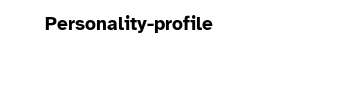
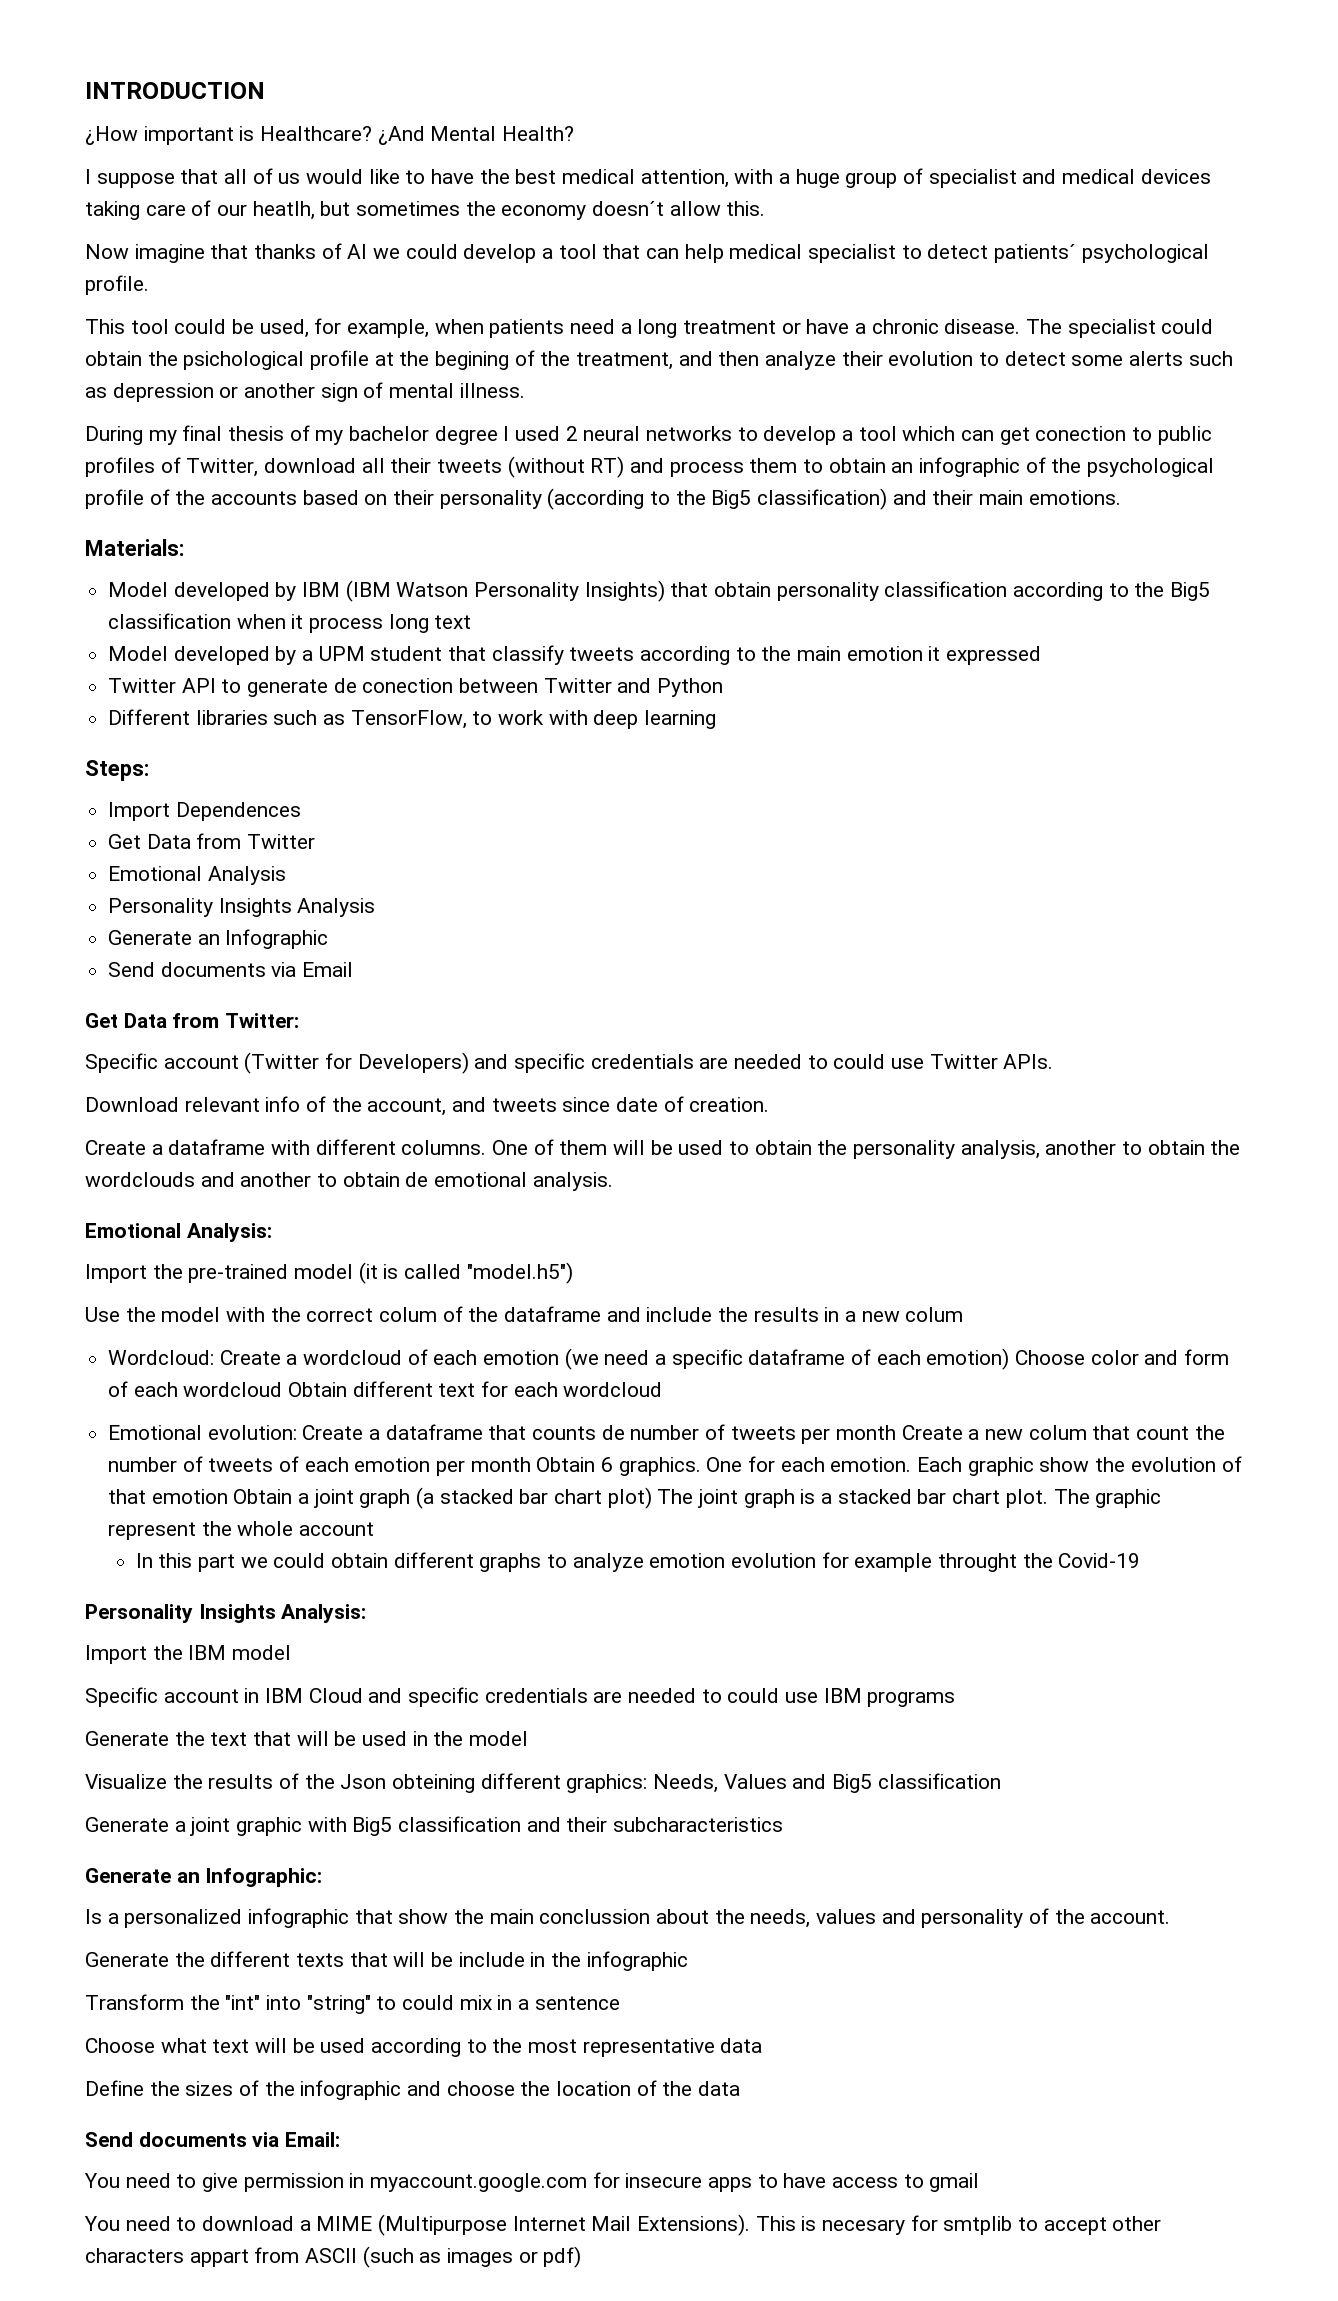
[45,15,213,33] Personality-profile -> [85,82,265,99] [85,126,575,145] [85,168,1211,188] [85,200,766,220] [85,243,1209,263] [85,275,149,295] [85,318,1214,338] [85,350,1233,370] [85,382,525,402] [85,425,1212,445] [85,456,1215,478] [85,488,1121,510] [85,539,184,556] [108,580,1211,602] [108,613,472,633] [108,645,1042,665] [108,678,724,697] [108,709,717,729] [85,760,149,781] [108,802,301,821] [108,833,316,849] [108,866,286,885] [108,898,376,917] [108,929,329,949] [108,962,354,977] [85,1013,300,1028] [85,1052,1054,1074] [85,1096,770,1116] [85,1139,1241,1159] [85,1172,613,1191] [85,1223,272,1242] [85,1262,573,1284] [85,1306,964,1322] [108,1348,1230,1370] [108,1381,663,1397] [108,1424,1225,1444] [108,1456,1242,1476] [108,1487,1162,1509] [108,1521,375,1540] [135,1552,1141,1572] [85,1604,367,1623] [85,1645,292,1664] [85,1687,956,1707] [85,1731,529,1746] [85,1773,1001,1793] [85,1816,784,1836] [85,1868,323,1887] [85,1908,1171,1928] [85,1951,688,1971] [85,1994,620,2014] [85,2038,763,2057] [85,2080,741,2100] [85,2132,341,2147] [84,2172,980,2192] [84,2214,1162,2236] [85,2246,582,2268] INTRODUCTION // ¿How important is Healthcare? ¿And Mental Health? // I suppose that all of us would like to have the best medical attention, with a huge group of specialist and medical devices taking care of our heatlh, but sometimes the economy doesn´t allow this. // Now imagine that thanks of AI we could develop a tool that can help medical specialist to detect patients´ psychological profile. // This tool could be used, for example, when patients need a long treatment or have a chronic disease. The specialist could obtain the psichological profile at the begining of the treatment, and then analyze their evolution to detect some alerts such as depression or another sign of mental illness. // During my final thesis of my bachelor degree I used 2 neural networks to develop a tool which can get conection to public profiles of Twitter, download all their tweets (without RT) and process them to obtain an infographic of the psychological profile of the accounts based on their personality (according to the Big5 classification) and their main emotions. // Materials: // Model developed by IBM (IBM Watson Personality Insights) that obtain personality classification according to the Big5 classification when it process long text // Model developed by a UPM student that classify tweets according to the main emotion it expressed // Twitter API to generate de conection between Twitter and Python // Different libraries such as TensorFlow, to work with deep learning // Steps: // Import Dependences // Get Data from Twitter // Emotional Analysis // Personality Insights Analysis // Generate an Infographic // Send documents via Email // Get Data from Twitter: // Specific account (Twitter for Developers) and specific credentials are needed to could use Twitter APIs. // Download relevant info of the account, and tweets since date of creation. // Create a dataframe with different columns. One of them will be used to obtain the personality analysis, another to obtain the wordclouds and another to obtain de emotional analysis. // Emotional Analysis: // Import the pre-trained model (it is called "model.h5") // Use the model with the correct colum of the dataframe and include the results in a new colum // Wordcloud: Create a wordcloud of each emotion (we need a specific dataframe of each emotion) Choose color and form of each wordcloud Obtain different text for each wordcloud // Emotional evolution: Create a dataframe that counts de number of tweets per month Create a new colum that count the number of tweets of each emotion per month Obtain 6 graphics. One for each emotion. Each graphic show the evolution of that emotion Obtain a joint graph (a stacked bar chart plot) The joint graph is a stacked bar chart plot. The graphic represent the whole account // In this part we could obtain different graphs to analyze emotion evolution for example throught the Covid-19 // Personality Insights Analysis: // Import the IBM model // Specific account in IBM Cloud and specific credentials are needed to could use IBM programs // Generate the text that will be used in the model // Visualize the results of the Json obteining different graphics: Needs, Values and Big5 classification // Generate a joint graphic with Big5 classification and their subcharacteristics // Generate an Infographic: // Is a personalized infographic that show the main conclussion about the needs, values and personality of the account. // Generate the different texts that will be include in the infographic // Transform the "int" into "string" to could mix in a sentence // Choose what text will be used according to the most representative data // Define the sizes of the infographic and choose the location of the data // Send documents via Email: // You need to give permission in myaccount.google.com for insecure apps to have access to gmail // You need to download a MIME (Multipurpose Internet Mail Extensions). This is necesary for smtplib to accept other characters appart from ASCII (such as images or pdf)

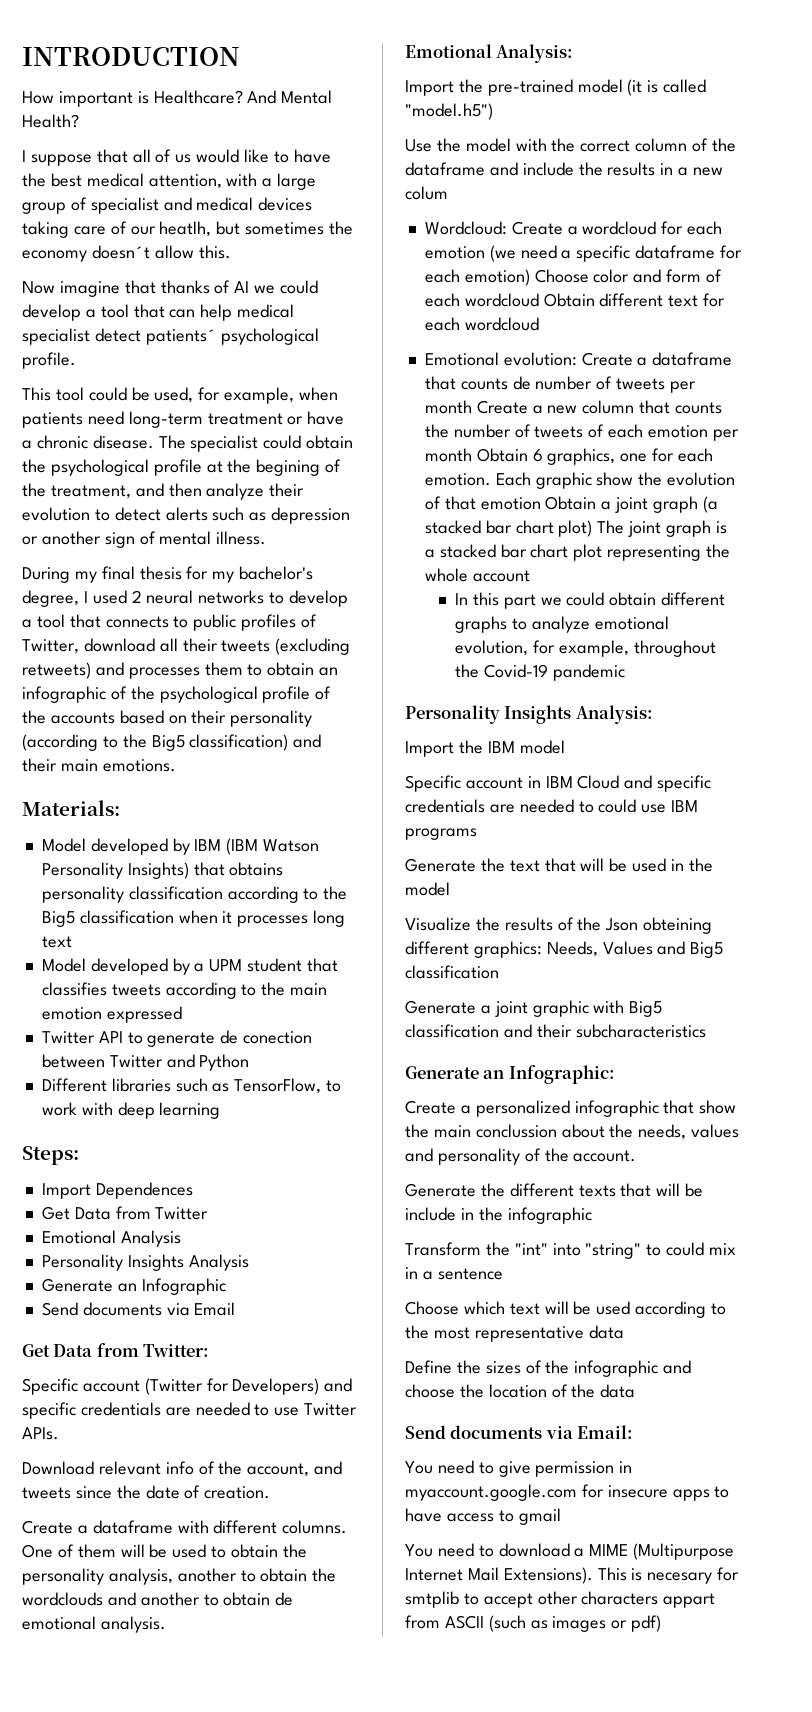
[85,126,138,145] ¿How -> [22,91,54,104] How
[377,126,425,145] ¿And -> [247,90,277,104] And
[795,169,840,188] huge -> [277,173,317,190] large
[901,245,922,259] to -> (90, 336) none
[620,319,678,338] a long -> [128,411,203,428] long-term
[183,351,305,370] psichological -> [50,459,149,476] psychological
[1071,355,1124,366] some -> (161, 514) none
[289,425,498,445] of my bachelor degree -> [186,566,314,583] [22,590,79,607] for my bachelor's degree,
[902,426,1127,445] which can get conection -> [69,614,169,628] that connects
[507,456,744,478] (without RT) and process -> [275,638,351,655] [22,662,200,679] (excluding retweets) and processes
[714,582,772,597] obtain -> [229,862,284,876] obtains
[309,617,384,633] process -> [237,915,309,927] processes
[491,645,564,665] classify -> [41,982,107,996] classifies
[928,646,941,661] it -> (102, 1013) none
[833,1054,886,1069] could -> (270, 1410) none
(611, 1104) none -> [116,1485,141,1499] the
[379,1307,438,1322] colum -> [635,138,688,152] column
[407,1349,428,1365] of -> [661,221,684,235] for
[851,1349,872,1365] of -> [719,245,742,259] for
[1028,1425,1190,1440] colum that count -> [582,400,722,414] column that counts
[618,1457,743,1476] graphics. One -> [547,448,648,465] graphics, one
[1005,1489,1162,1508] [108,1522,197,1540] plot. The graphic represent -> [573,544,702,561] plot representing
[649,1552,1018,1572] emotion evolution for example throught -> [594,616,669,630] [454,640,716,657] emotional evolution, for example, throughout
(1141, 1560) none -> [552,664,625,681] pandemic
[85,1909,102,1924] Is -> [405,1100,456,1114] Create
[160,2038,207,2053] what -> [463,1301,505,1315] which

